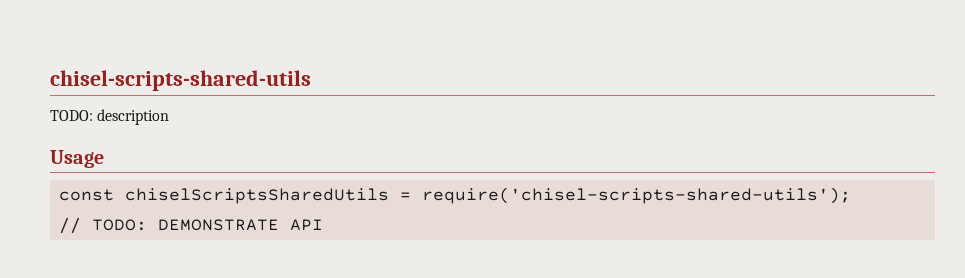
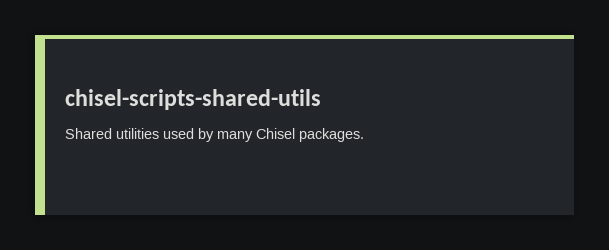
[50,109,170,125] [50,150,104,168] [59,187,852,204] [59,217,324,234] TODO: description // Usage // const chiselScriptsSharedUtils = require('chisel-scripts-shared-utils'); // // TODO: DEMONSTRATE API -> [65,128,364,142] Shared utilities used by many Chisel packages.

